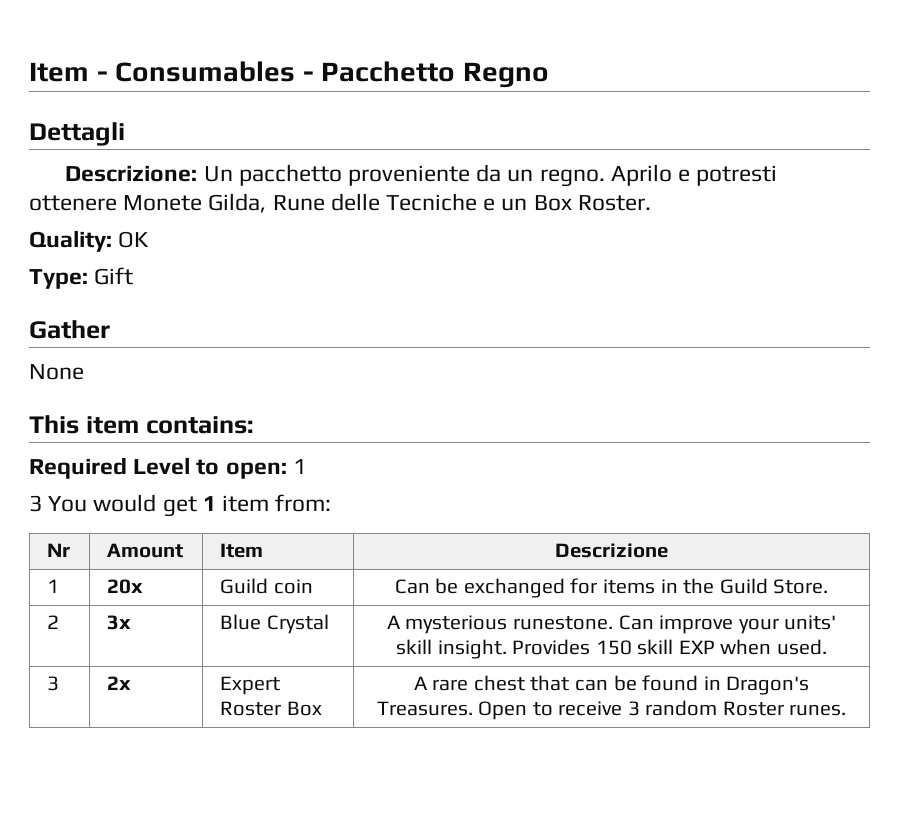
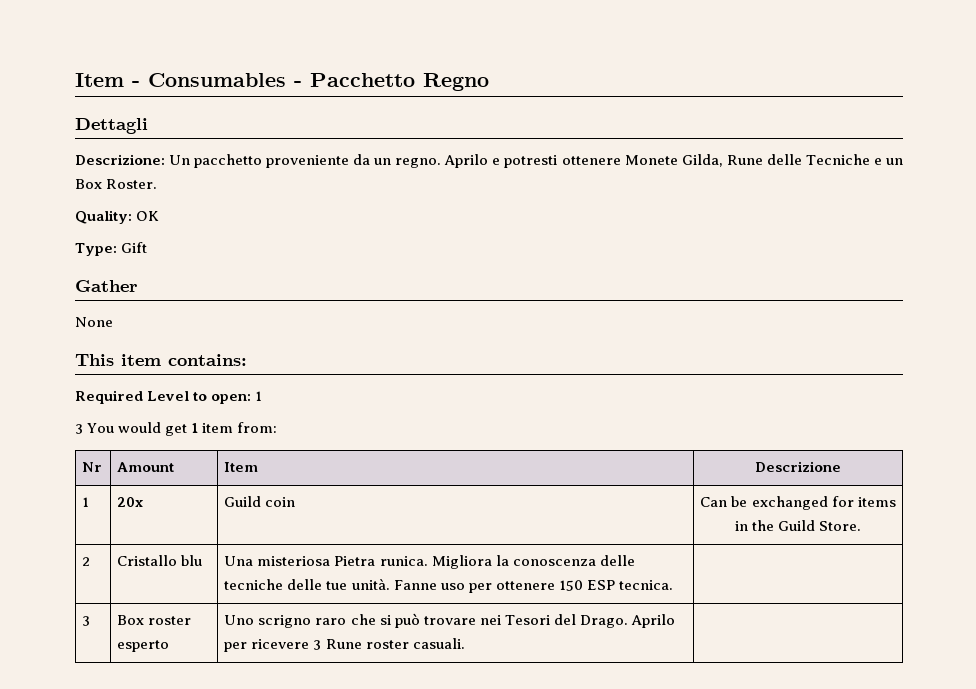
[107,615,132,630] [220,614,329,634] [386,615,837,634] [396,639,827,659] [47,676,60,691] [107,676,132,690] [220,676,281,695] [220,701,322,716] [413,675,810,695] [376,700,847,720] 3x | Blue Crystal | A mysterious runestone. Can improve your units' skill insight. Provides 150 skill EXP when used. // 3 | 2x | Expert Roster Box | A rare chest that can be found in Dragon's Treasures. Open to receive 3 random Roster runes. -> [117,555,203,566] [224,555,635,569] [224,578,673,593] [82,616,91,626] [117,615,192,625] [117,640,170,652] [224,613,675,628] [224,638,465,652] Cristallo blu | Una misteriosa Pietra runica. Migliora la conoscenza delle tecniche delle tue unità. Fanne uso per ottenere 150 ESP tecnica. | // 3 | Box roster esperto | Uno scrigno raro che si può trovare nei Tesori del Drago. Aprilo per ricevere 3 Rune roster casuali. |

